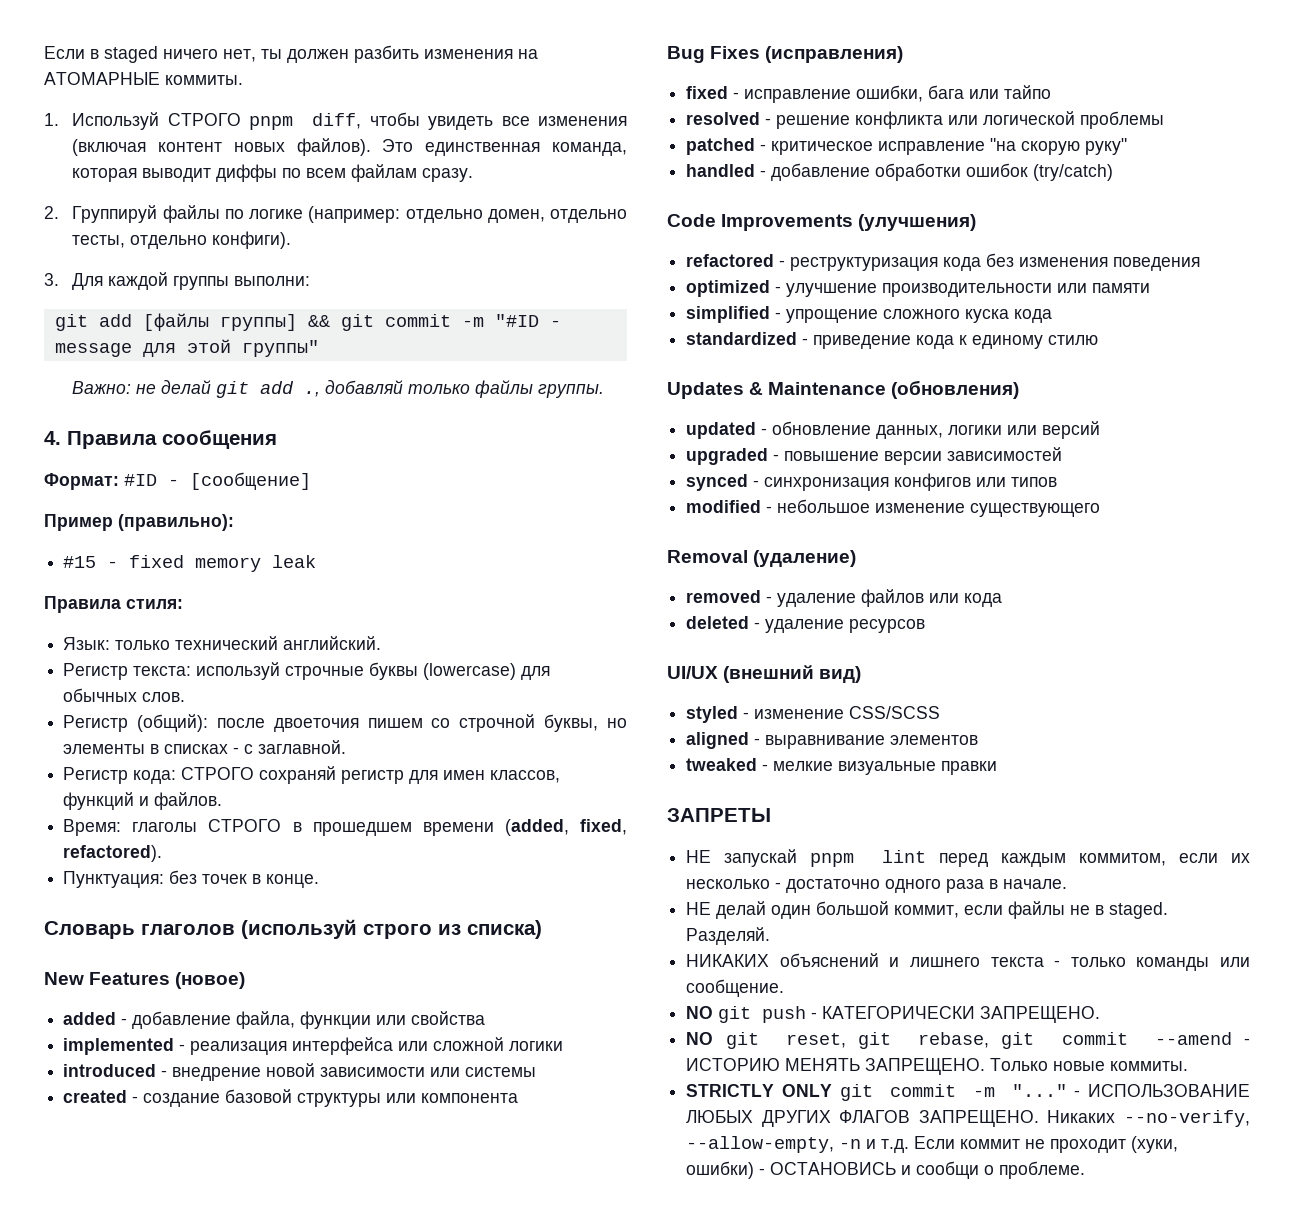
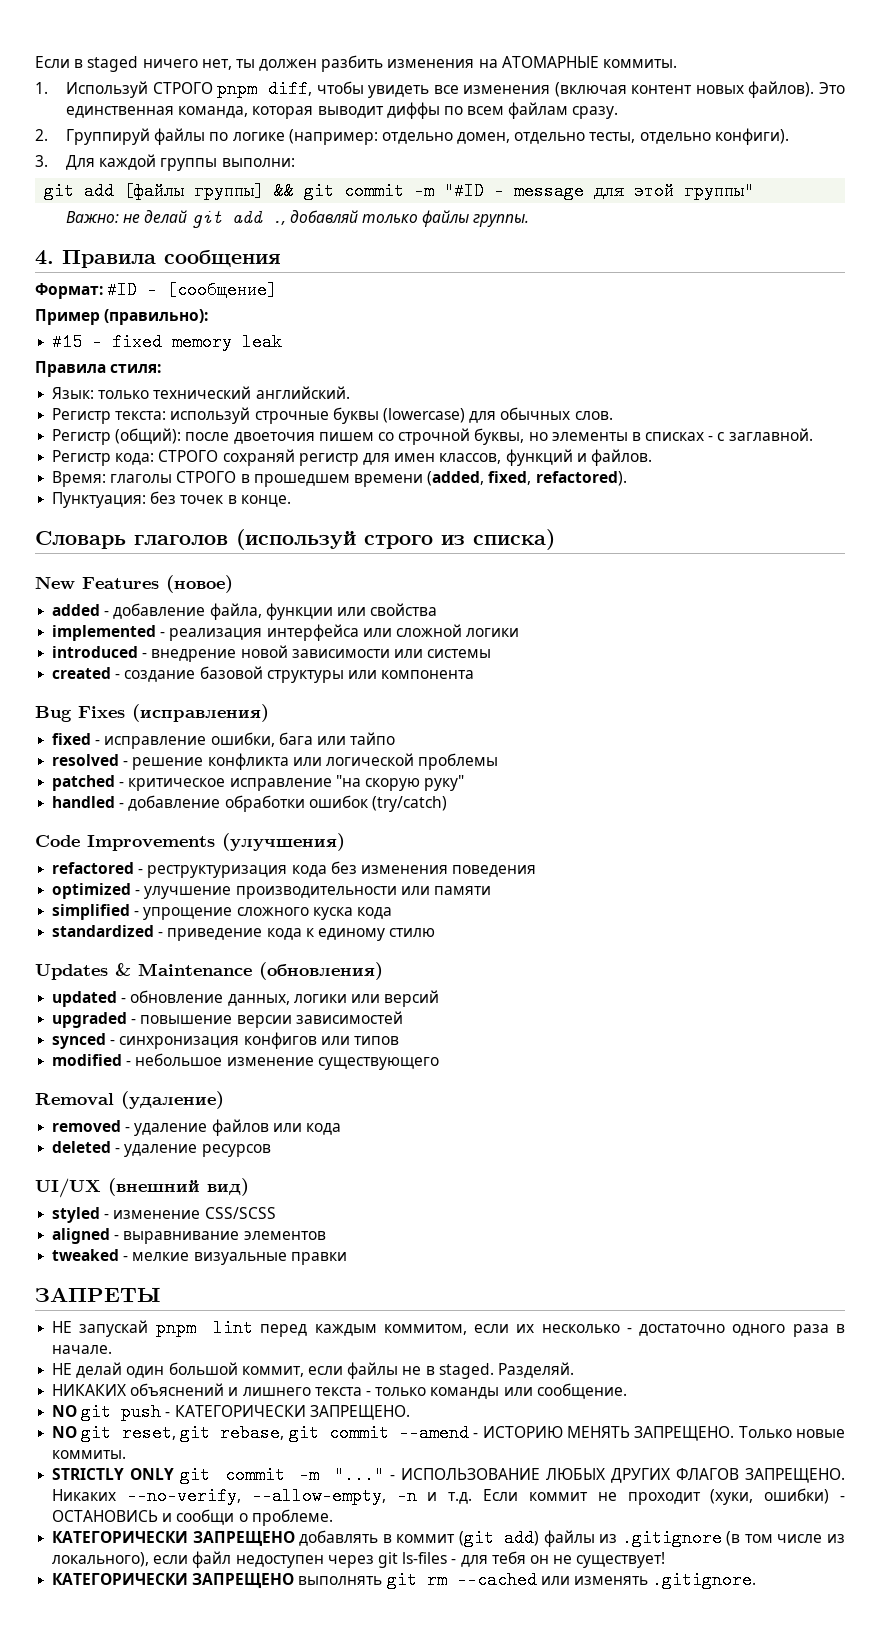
(1086, 1170) none -> [52,1529,846,1547] [52,1551,666,1568] [52,1571,757,1589] // КАТЕГОРИЧЕСКИ ЗАПРЕЩЕНО добавлять в коммит (git add) файлы из .gitignore (в том числе из локального), если файл недоступен через git ls-files - для тебя он не существует! // КАТЕГОРИЧЕСКИ ЗАПРЕЩЕНО выполнять git rm --cached или изменять .gitignore.

